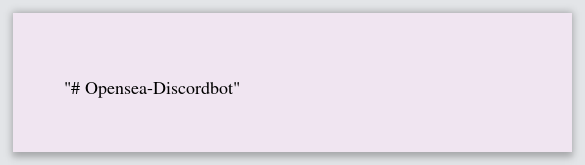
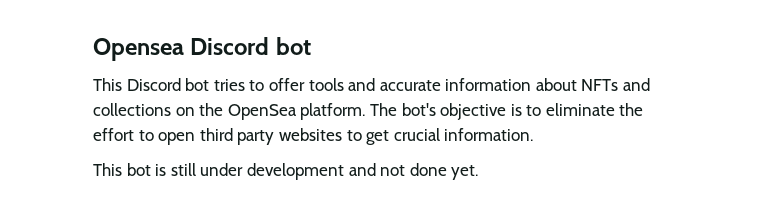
[64,82,240,98] "# Opensea-Discordbot" -> [93,37,311,61] [93,78,651,91] [93,103,644,120] [93,128,534,145] [93,163,479,180] Opensea Discord bot // This Discord bot tries to offer tools and accurate information about NFTs and collections on the OpenSea platform. The bot's objective is to eliminate the effort to open third party websites to get crucial information. // This bot is still under development and not done yet.

